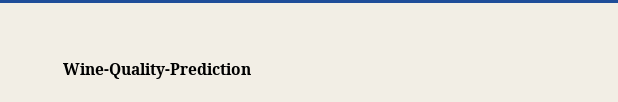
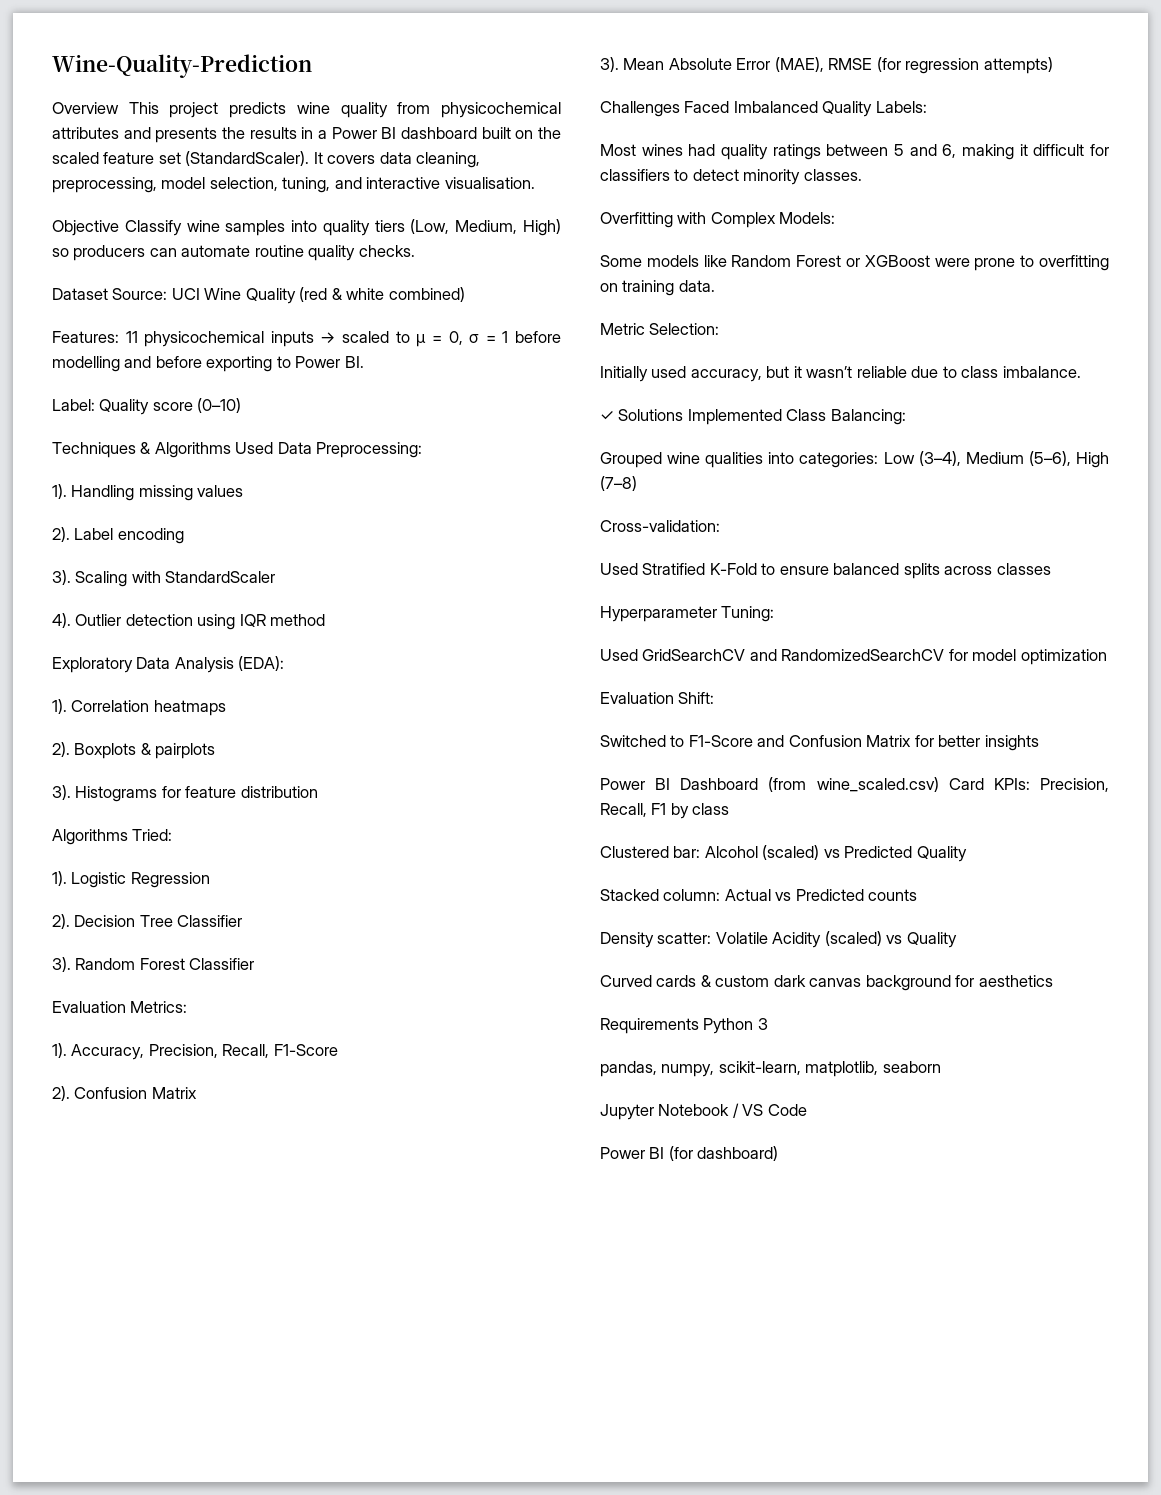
(251, 71) none -> [52,102,561,118] [52,127,562,143] [52,151,481,168] [52,177,535,193] [52,219,561,236] [52,245,415,261] [52,287,465,304] [52,331,562,347] [52,356,364,372] [52,398,242,415] [52,442,423,458] [52,484,244,501] [52,527,184,544] [52,570,276,587] [52,613,326,630] [52,656,285,673] [52,699,226,716] [52,742,216,759] [52,785,318,802] [52,829,173,845] [52,871,210,888] [52,914,243,929] [52,957,255,972] [52,1001,188,1013] [52,1043,338,1060] [52,1086,197,1101] [600,57,1053,74] [600,101,927,117] [600,144,1109,160] [600,169,862,185] [600,212,836,228] [600,255,1109,271] [600,280,715,296] [600,323,720,335] [600,366,1081,382] [600,409,906,425] [600,451,1109,468] [600,476,637,491] [600,520,720,532] [600,563,1051,579] [600,606,775,622] [600,649,1107,665] [600,692,715,704] [600,735,1039,751] [600,777,1109,792] [600,803,730,819] [600,845,967,862] [600,889,918,901] [600,931,957,948] [600,975,1053,991] [600,1018,768,1034] [600,1061,941,1077] [600,1103,807,1120] [600,1146,779,1161] // Overview This project predicts wine quality from physicochemical attributes and presents the results in a Power BI dashboard built on the scaled feature set (StandardScaler). It covers data cleaning, preprocessing, model selection, tuning, and interactive visualisation. // Objective Classify wine samples into quality tiers (Low, Medium, High) so producers can automate routine quality checks. // Dataset Source: UCI Wine Quality (red & white combined) // Features: 11 physicochemical inputs → scaled to μ = 0, σ = 1 before modelling and before exporting to Power BI. // Label: Quality score (0–10) // Techniques & Algorithms Used Data Preprocessing: // 1). Handling missing values // 2). Label encoding // 3). Scaling with StandardScaler // 4). Outlier detection using IQR method // Exploratory Data Analysis (EDA): // 1). Correlation heatmaps // 2). Boxplots & pairplots // 3). Histograms for feature distribution // Algorithms Tried: // 1). Logistic Regression // 2). Decision Tree Classifier // 3). Random Forest Classifier // Evaluation Metrics: // 1). Accuracy, Precision, Recall, F1-Score // 2). Confusion Matrix // 3). Mean Absolute Error (MAE), RMSE (for regression attempts) // Challenges Faced Imbalanced Quality Labels: // Most wines had quality ratings between 5 and 6, making it difficult for classifiers to detect minority classes. // Overfitting with Complex Models: // Some models like Random Forest or XGBoost were prone to overfitting on training data. // Metric Selection: // Initially used accuracy, but it wasn’t reliable due to class imbalance. // ✓ Solutions Implemented Class Balancing: // Grouped wine qualities into categories: Low (3–4), Medium (5–6), High (7–8) // Cross-validation: // Used Stratified K-Fold to ensure balanced splits across classes // Hyperparameter Tuning: // Used GridSearchCV and RandomizedSearchCV for model optimization // Evaluation Shift: // Switched to F1-Score and Confusion Matrix for better insights // Power BI Dashboard (from wine_scaled.csv) Card KPIs: Precision, Recall, F1 by class // Clustered bar: Alcohol (scaled) vs Predicted Quality // Stacked column: Actual vs Predicted counts // Density scatter: Volatile Acidity (scaled) vs Quality // Curved cards & custom dark canvas background for aesthetics // Requirements Python 3 // pandas, numpy, scikit-learn, matplotlib, seaborn // Jupyter Notebook / VS Code // Power BI (for dashboard)

